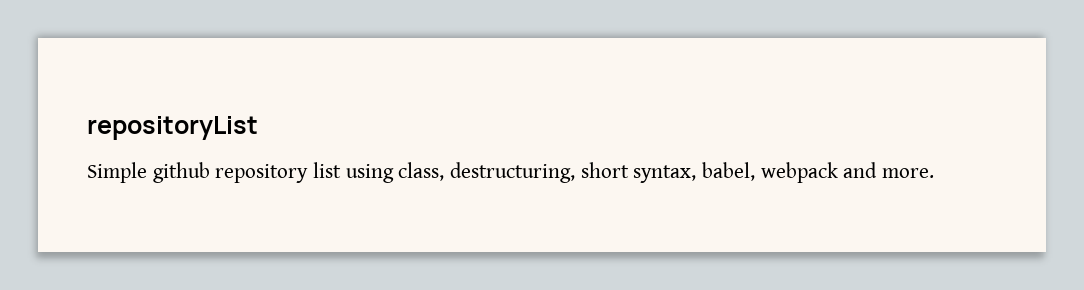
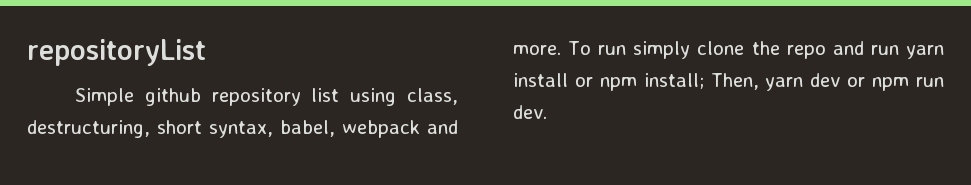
(935, 173) none -> [568,41,944,59] [513,73,945,91] [513,105,547,119] To run simply clone the repo and run yarn install or npm install; Then, yarn dev or npm run dev.

